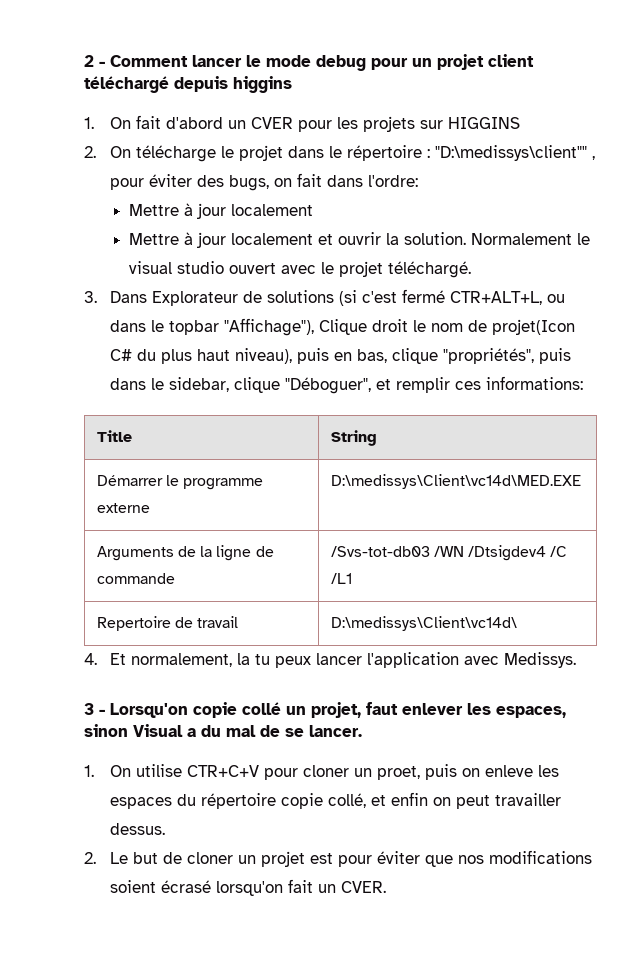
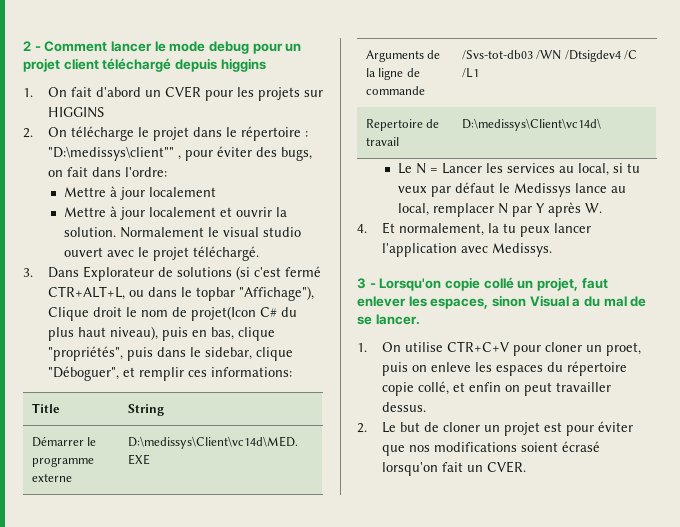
(517, 623) none -> [397,163,640,176] [397,182,626,197] [397,202,602,217] // Le N = Lancer les services au local, si tu veux par défaut le Medissys lance au local, remplacer N par Y après W.

